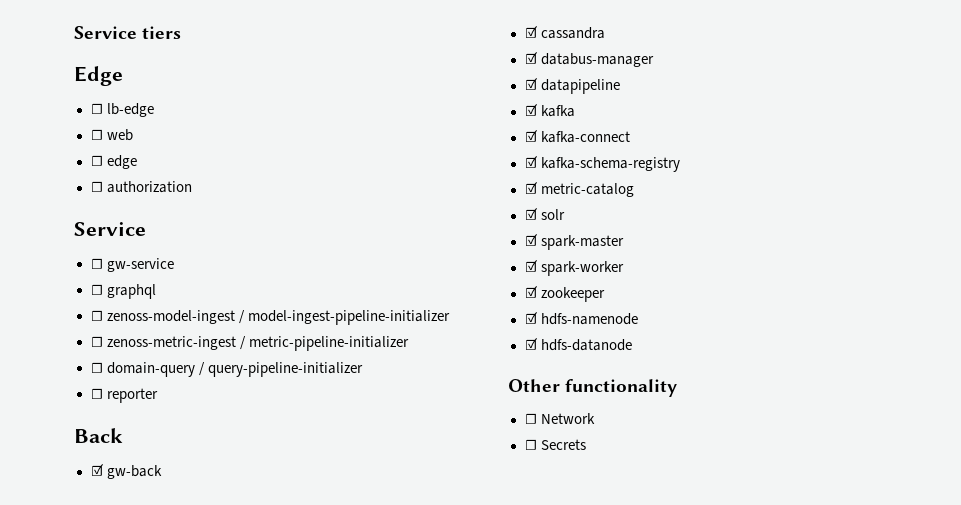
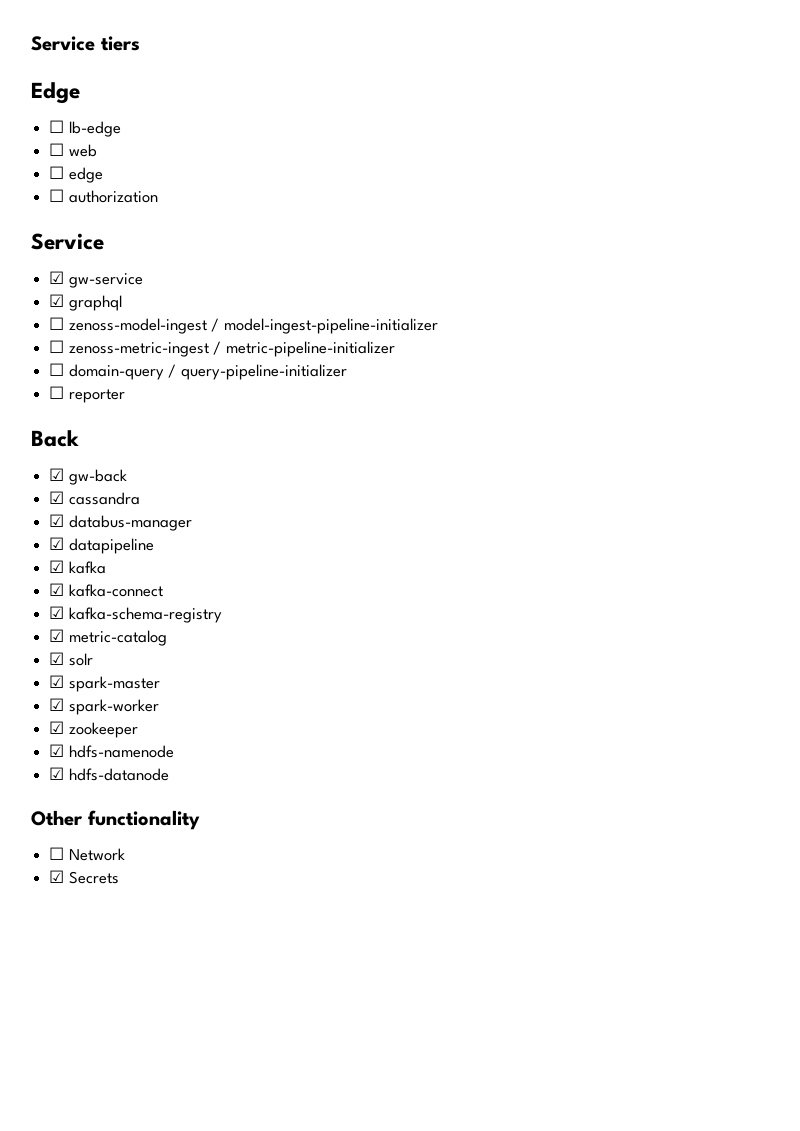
[90,258,103,269] ☐ -> [49,271,65,284] ☑
[90,284,103,295] ☐ -> [49,294,65,307] ☑
[524,439,537,450] ☐ -> [49,870,65,883] ☑

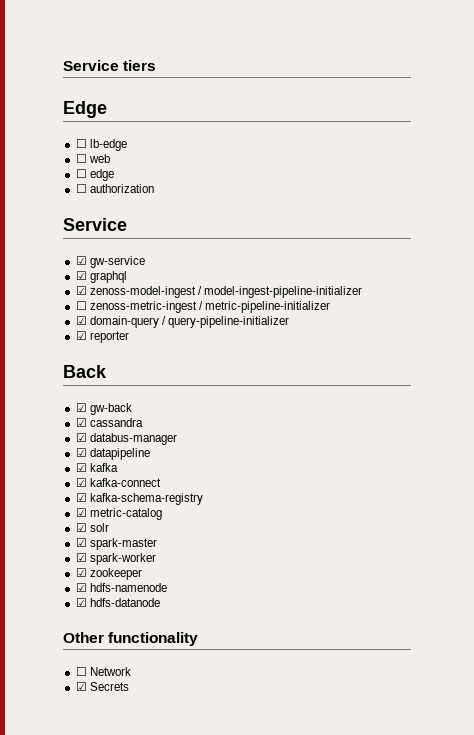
[49,317,65,330] ☐ -> [75,286,87,295] ☑
[49,363,65,376] ☐ -> [75,316,87,325] ☑
[49,386,65,399] ☐ -> [75,331,87,340] ☑

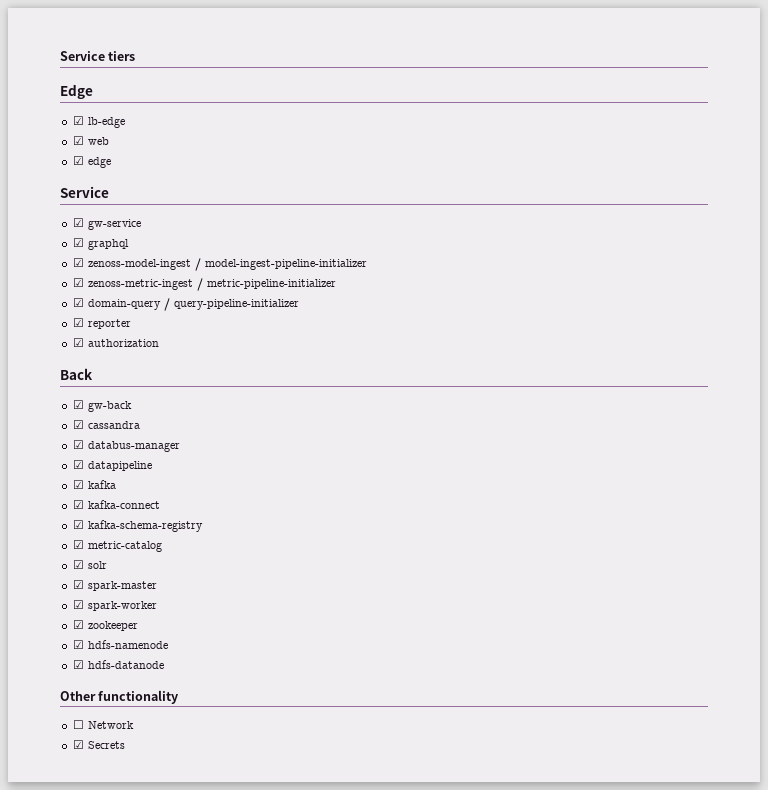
[75,139,87,148] ☐ -> [72,116,84,125] ☑
[75,154,87,163] ☐ -> [72,136,84,145] ☑
[75,169,87,178] ☐ -> [72,156,84,165] ☑
[75,184,154,193] // ☐ authorization -> (111, 162) none
[75,301,87,310] ☐ -> [72,278,84,287] ☑
(129, 337) none -> [72,338,159,347] // ☑ authorization

